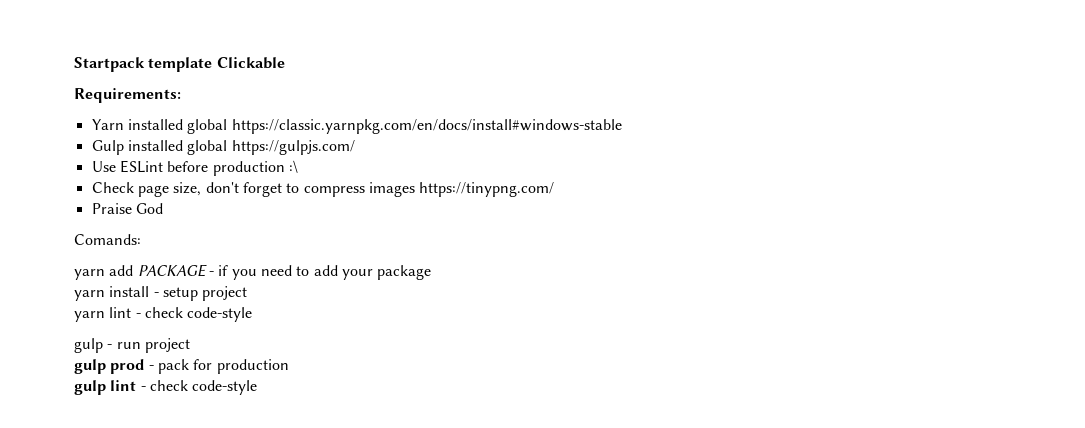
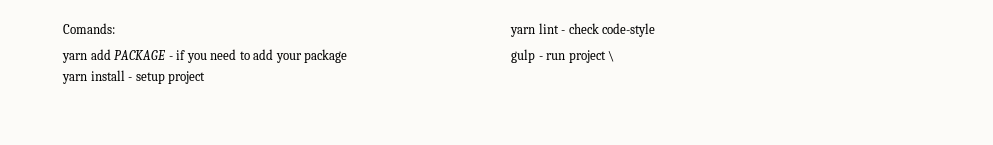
[74,57,285,72] [74,88,181,103] [91,119,622,134] [91,140,355,155] [91,160,298,176] [91,182,555,197] [91,203,163,214] Startpack template Clickable // Requirements: // Yarn installed global https://classic.yarnpkg.com/en/docs/install#windows-stable // Gulp installed global https://gulpjs.com/ // Use ESLint before production :\ // Check page size, don't forget to compress images https://tinypng.com/ // Praise God // -> (63, 28) none
[74,359,289,374] [74,380,258,395] // gulp prod - pack for production // gulp lint - check code-style -> [608,51,615,62] \

